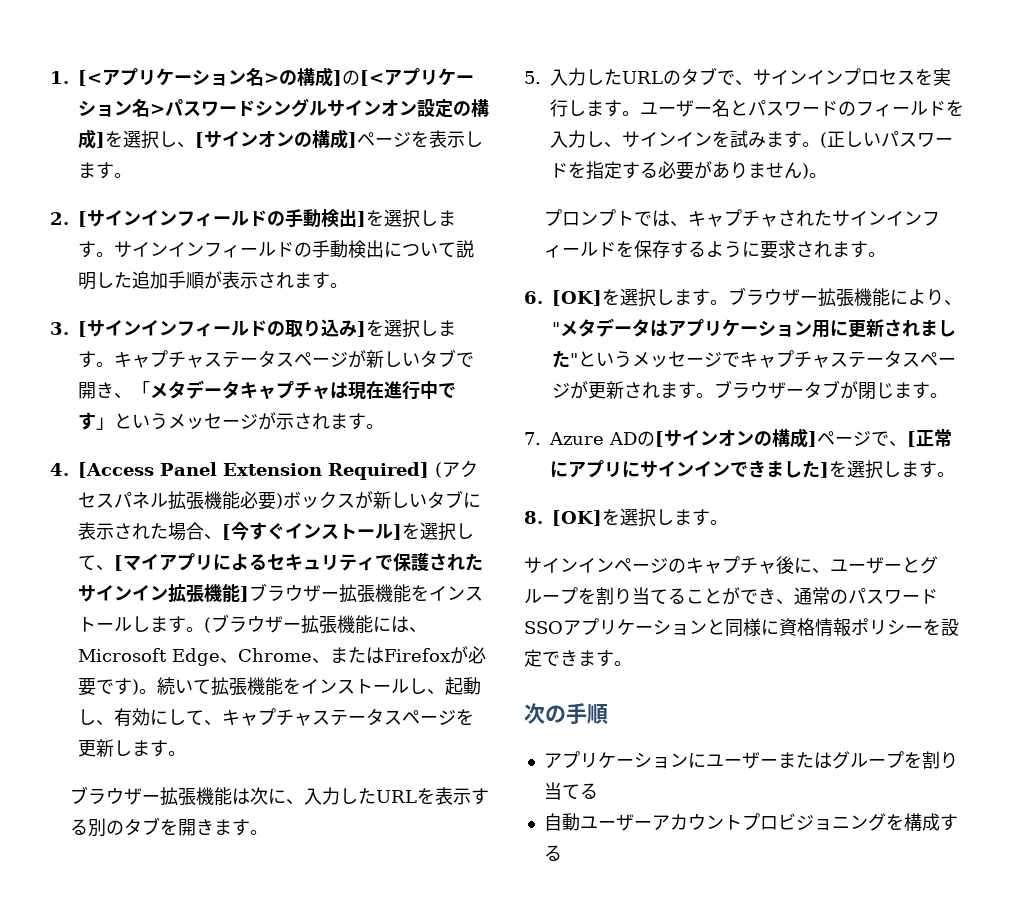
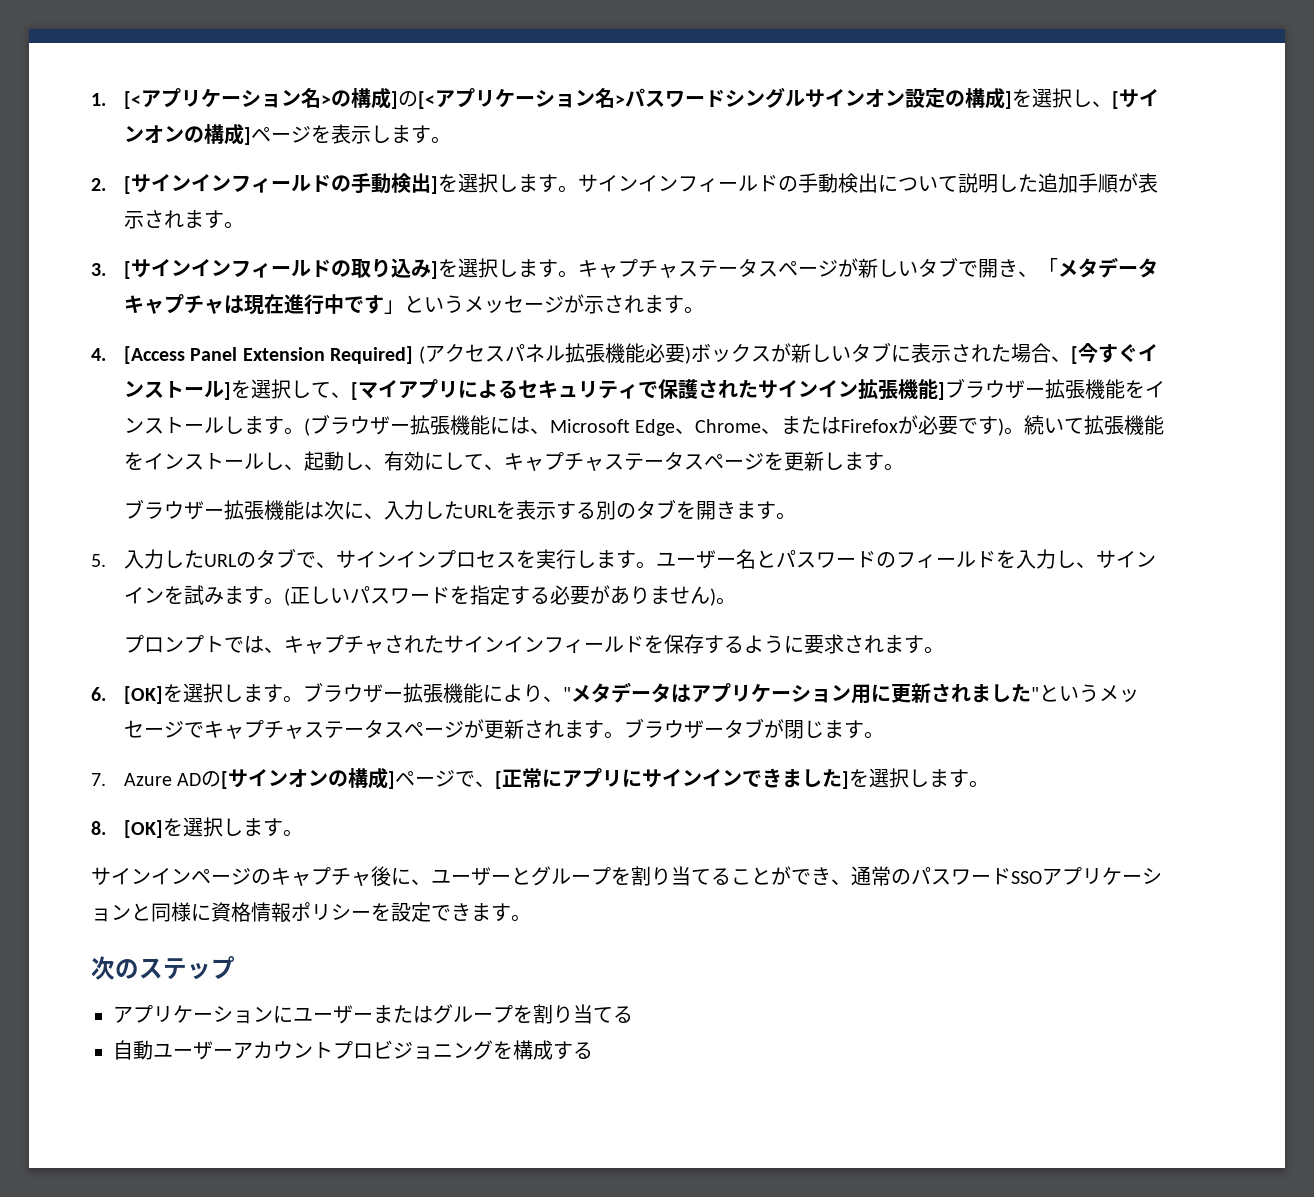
[566,703,608,725] 手順 -> [139,956,235,980] ステップ

